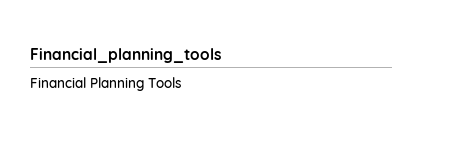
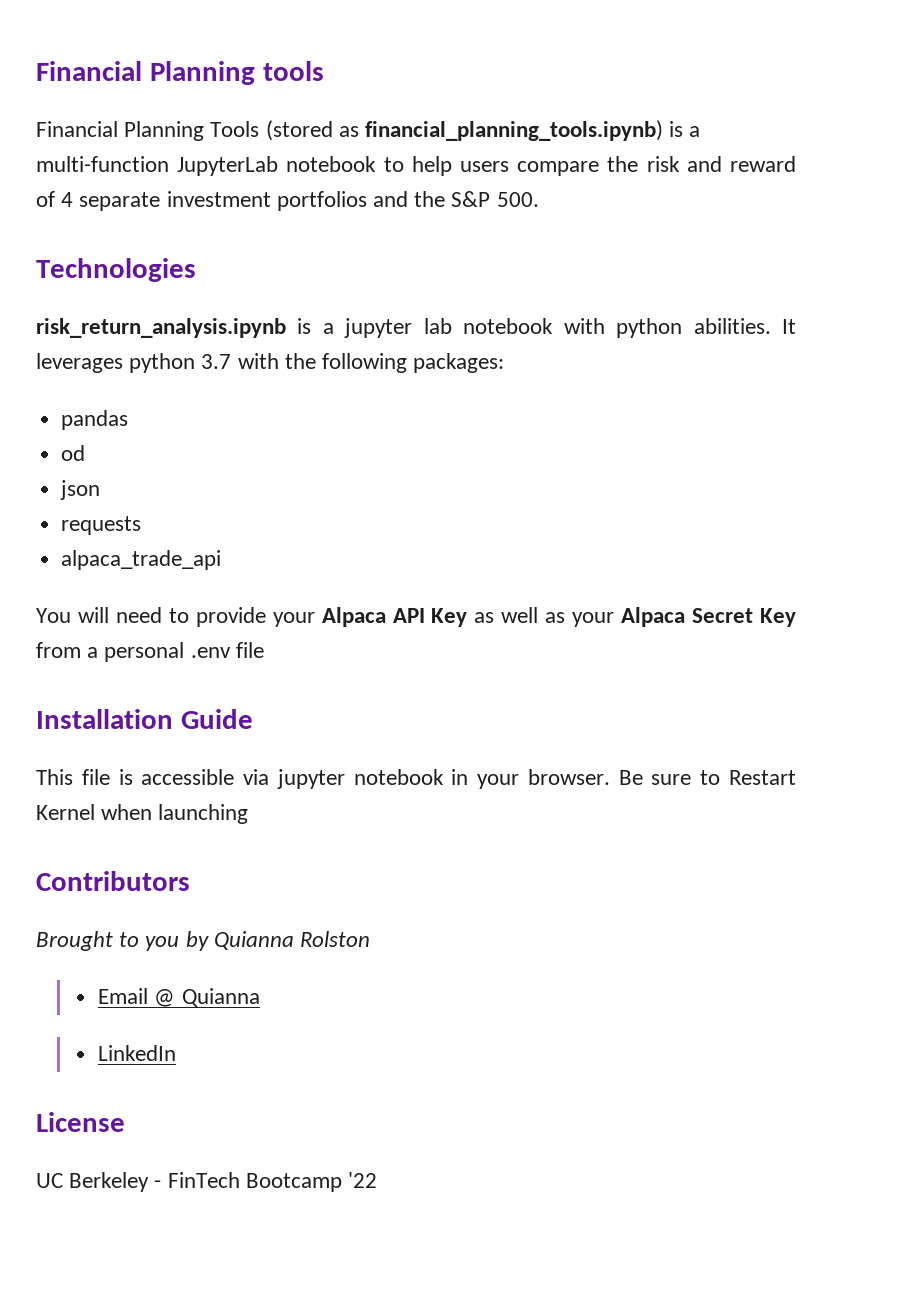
[30,48,221,63] Financial_planning_tools -> [36,61,324,85] Financial Planning tools
(181, 82) none -> [265,120,701,141] [36,156,797,176] [36,191,539,211] [36,258,196,282] [36,318,797,338] [36,353,505,373] [61,410,129,430] [61,445,86,461] [60,480,101,500] [61,516,142,535] [61,550,222,570] [36,607,796,627] [36,642,264,662] [36,709,253,729] [36,769,796,789] [36,804,249,824] [36,871,190,891] [36,931,371,951] [98,988,260,1007] [98,1045,177,1061] [36,1112,125,1132] [36,1172,378,1192] (stored as financial_planning_tools.ipynb) is a multi-function JupyterLab notebook to help users compare the risk and reward of 4 separate investment portfolios and the S&P 500. // Technologies // risk_return_analysis.ipynb is a jupyter lab notebook with python abilities. It leverages python 3.7 with the following packages: // pandas // od // json // requests // alpaca_trade_api // You will need to provide your Alpaca API Key as well as your Alpaca Secret Key from a personal .env file // Installation Guide // This file is accessible via jupyter notebook in your browser. Be sure to Restart Kernel when launching // Contributors // Brought to you by Quianna Rolston // Email @ Quianna // LinkedIn // License // UC Berkeley - FinTech Bootcamp '22

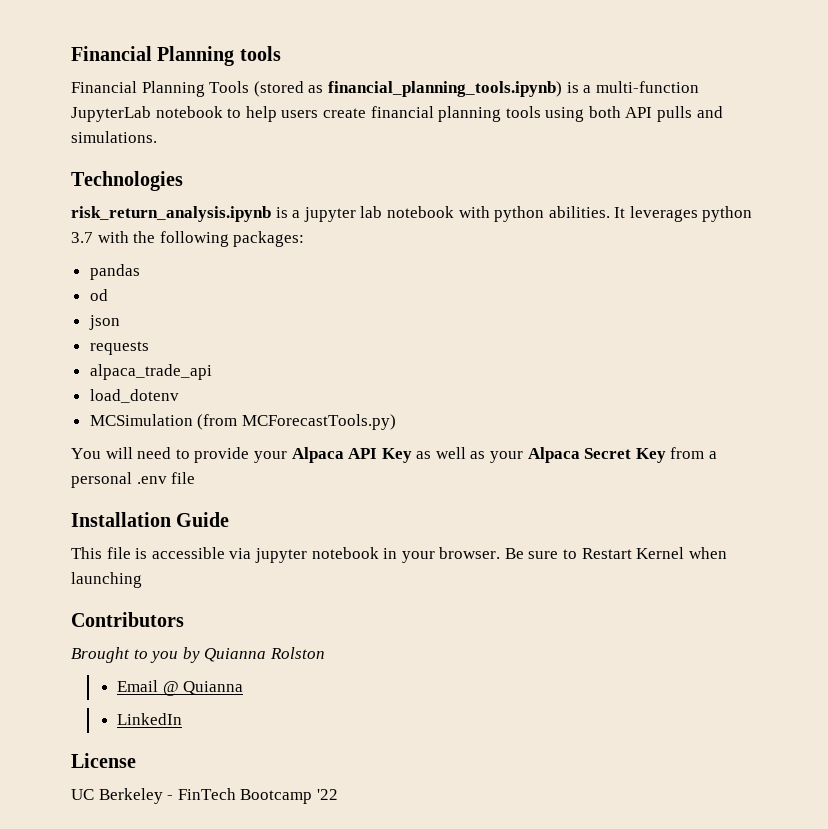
[517,156,797,176] [36,191,539,211] compare the risk and reward of 4 separate investment portfolios and the S&P 500. -> [322,106,723,122] [71,131,157,143] create financial planning tools using both API pulls and simulations.
(222, 560) none -> [89,389,179,403] [89,414,396,430] // load_dotenv // MCSimulation (from MCForecastTools.py)

